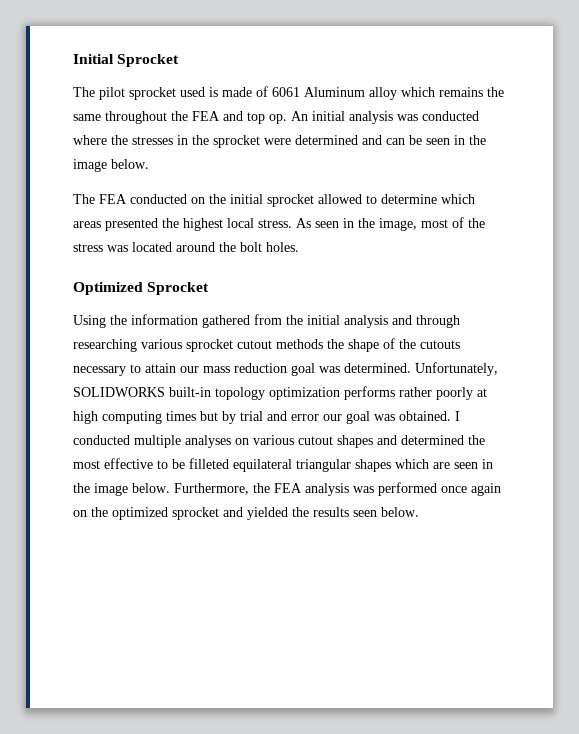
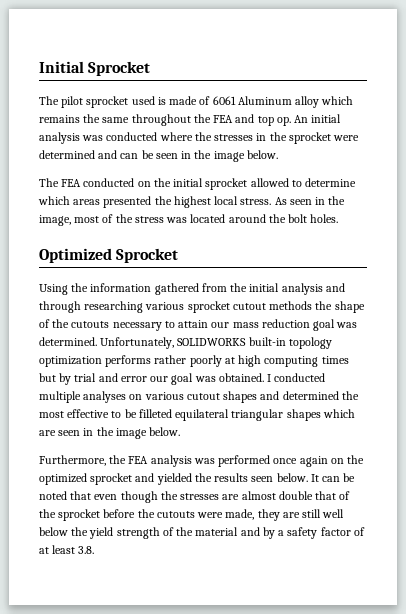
(170, 488) none -> (181, 431) //
(419, 512) none -> [310,473,356,482] [39,491,351,503] [39,509,345,521] [39,527,365,539] [39,545,95,554] It can be noted that even though the stresses are almost double that of the sprocket before the cutouts were made, they are still well below the yield strength of the material and by a safety factor of at least 3.8.

